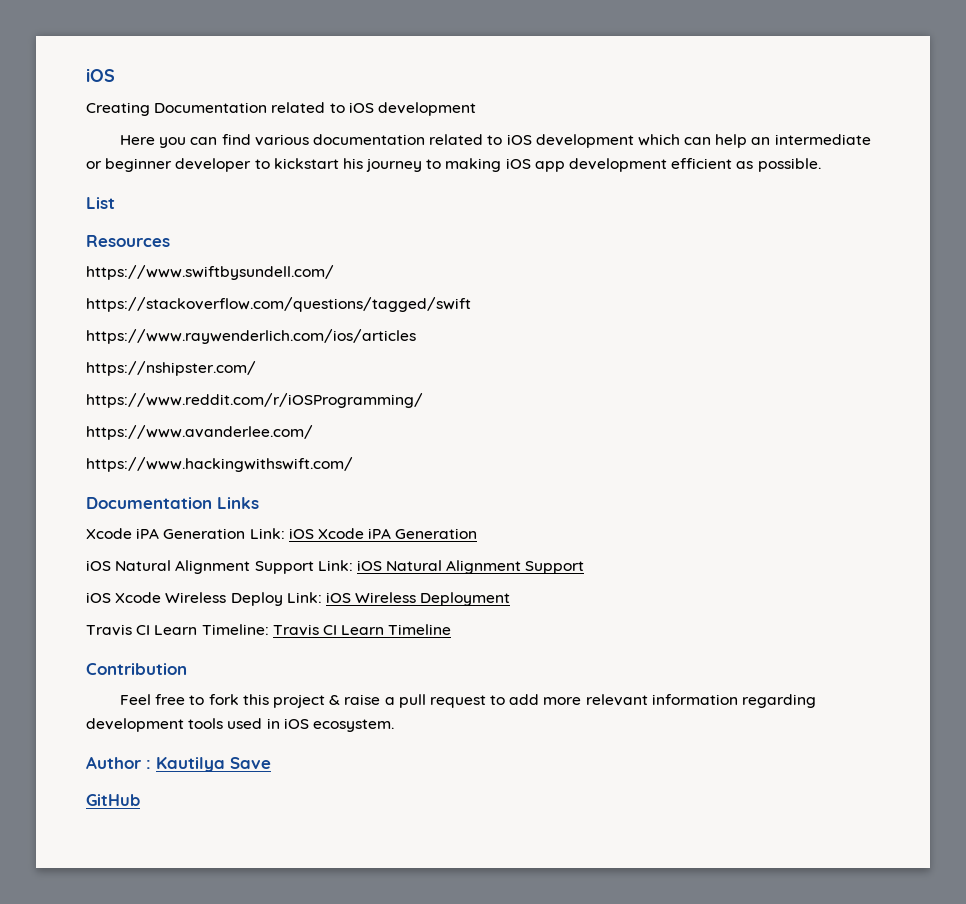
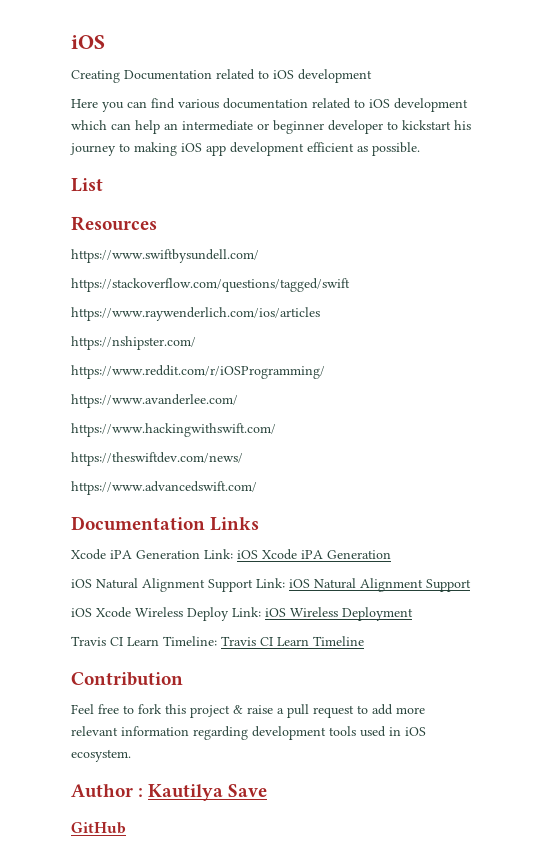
(353, 464) none -> [71,452,243,466] [71,481,257,495] // https://theswiftdev.com/news/ // https://www.advancedswift.com/

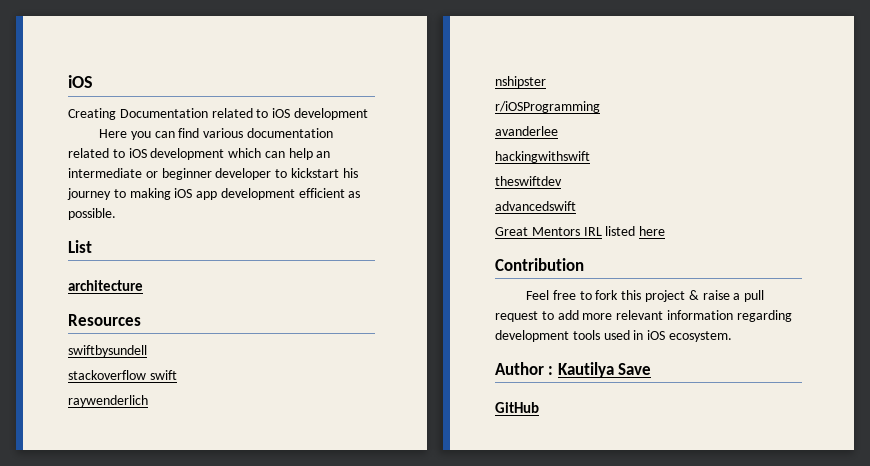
(103, 185) none -> [68,280,143,291] // architecture
[71,249,259,263] [71,278,350,292] [71,307,320,321] [71,336,196,350] [71,365,325,379] [71,394,238,408] [71,423,276,437] [71,452,243,466] [71,481,257,495] [71,516,260,531] [71,549,391,560] [71,578,471,592] [71,607,413,621] [71,636,364,646] https://www.swiftbysundell.com/ // https://stackoverflow.com/questions/tagged/swift // https://www.raywenderlich.com/ios/articles // https://nshipster.com/ // https://www.reddit.com/r/iOSProgramming/ // https://www.avanderlee.com/ // https://www.hackingwithswift.com/ // https://theswiftdev.com/news/ // https://www.advancedswift.com/ // Documentation Links // Xcode iPA Generation Link: iOS Xcode iPA Generation // iOS Natural Alignment Support Link: iOS Natural Alignment Support // iOS Xcode Wireless Deploy Link: iOS Wireless Deployment // Travis CI Learn Timeline: Travis CI Learn Timeline -> [68,345,147,357] [68,370,177,380] [68,395,148,407] [495,76,546,88] [495,101,600,113] [495,126,558,136] [495,151,590,163] [495,176,562,186] [495,201,576,211] [495,226,666,236] swiftbysundell // stackoverflow swift // raywenderlich // nshipster // r/iOSProgramming // avanderlee // hackingwithswift // theswiftdev // advancedswift // Great Mentors IRL listed here

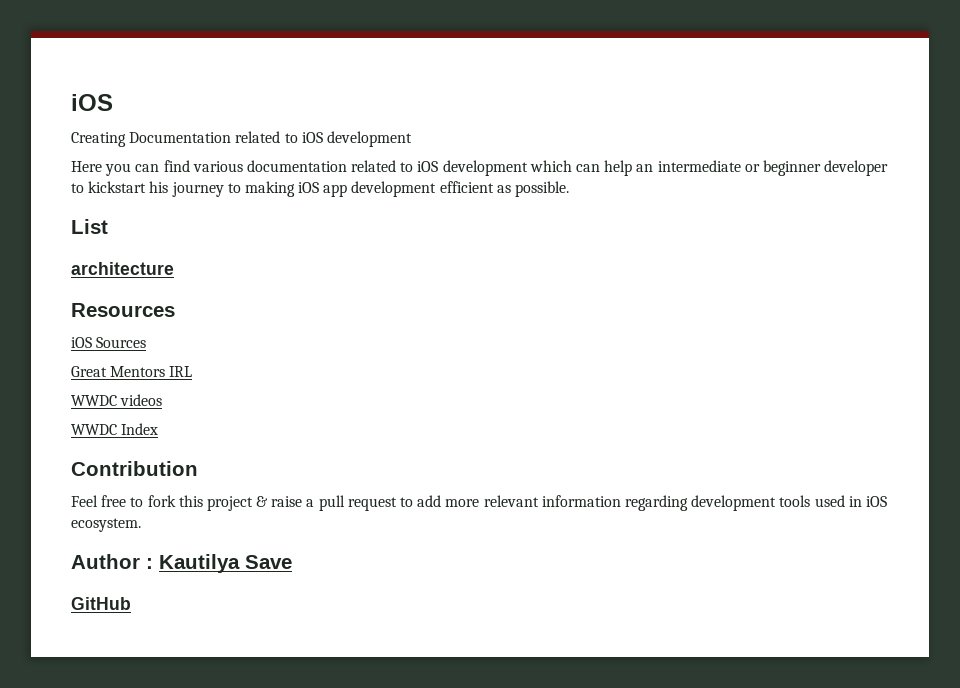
[68,345,147,357] [68,370,177,380] [68,395,148,407] [495,76,546,88] [495,101,600,113] [495,126,558,136] [495,151,590,163] [495,176,562,186] [495,201,576,211] swiftbysundell // stackoverflow swift // raywenderlich // nshipster // r/iOSProgramming // avanderlee // hackingwithswift // theswiftdev // advancedswift -> [71,337,147,348] iOS Sources
[605,226,666,236] listed here -> [71,394,163,406] [71,423,159,435] // WWDC videos // WWDC Index

